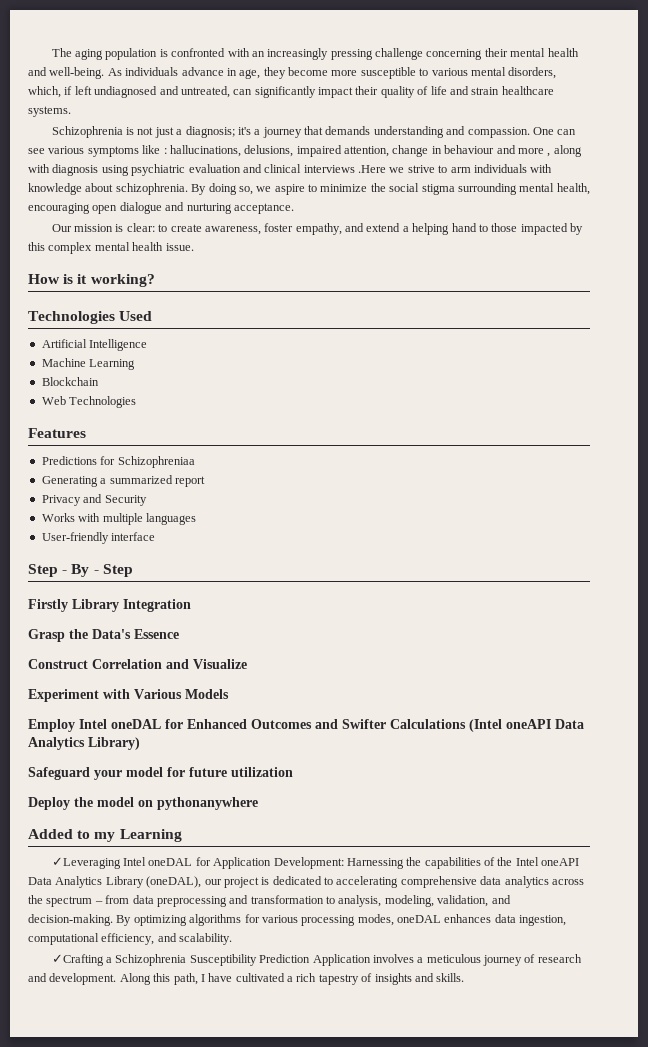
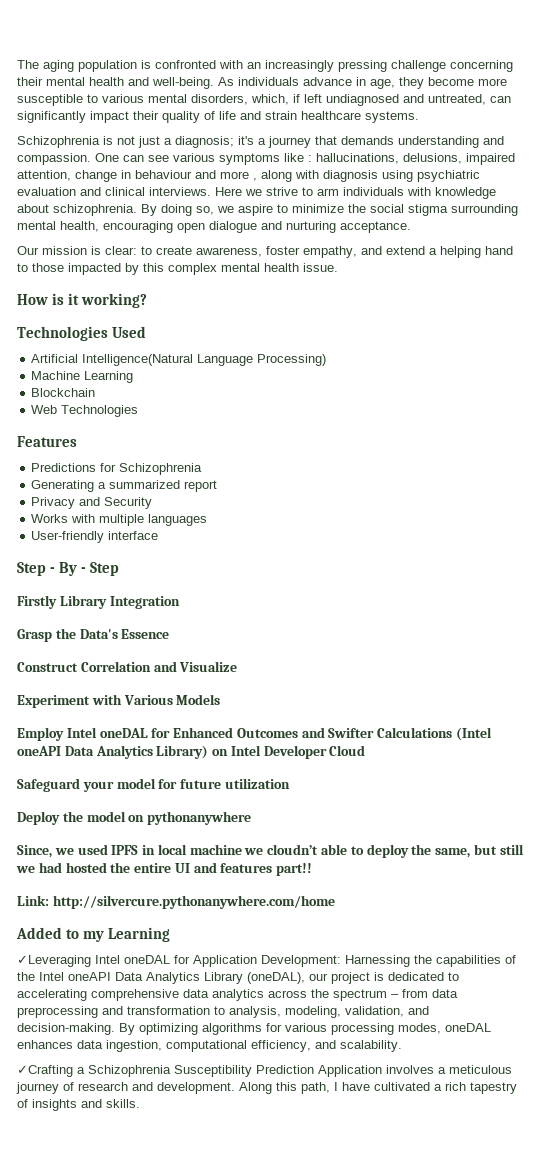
[303,165,386,173] interviews .Here -> [149,187,242,196] interviews. Here
[89,339,148,351] Intelligence -> [82,354,327,366] Intelligence(Natural Language Processing)
[117,456,195,468] Schizophreniaa -> [119,463,203,475] Schizophrenia
(140, 743) none -> [212,745,366,759] on Intel Developer Cloud
(258, 803) none -> [17,844,524,858] [16,862,313,876] [17,895,335,909] // Since, we used IPFS in local machine we cloudn’t able to deploy the same, but still we had hosted the entire UI and features part!! // Link: http://silvercure.pythonanywhere.com/home

